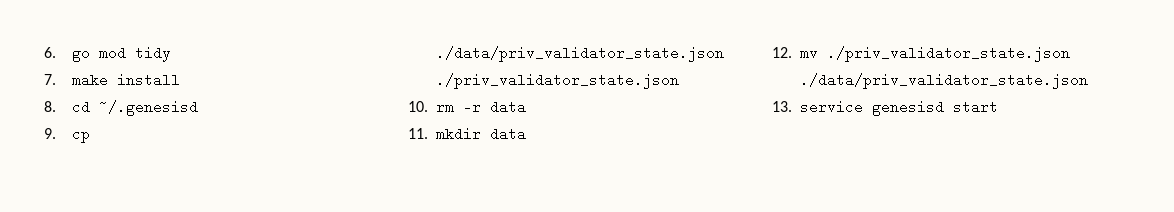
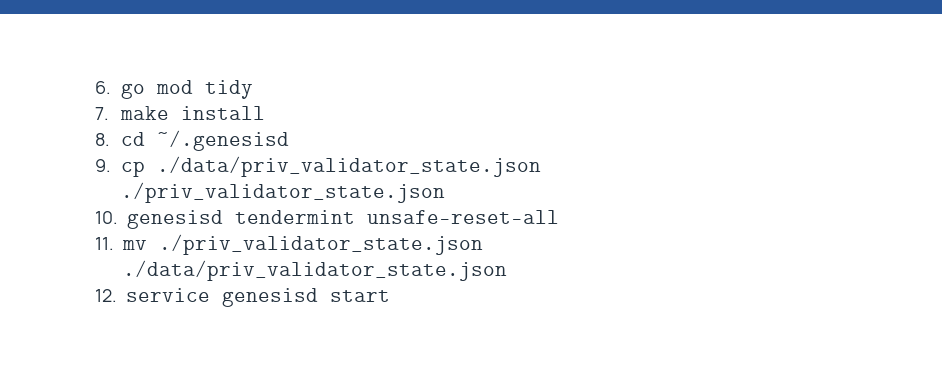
[435,100,526,114] [408,127,526,141] [772,47,792,58] rm -r data // 11. mkdir data // 12. -> [127,210,559,229] [95,237,114,250] genesisd tendermint unsafe-reset-all // 11.
[772,101,792,112] 13. -> [95,289,117,302] 12.

